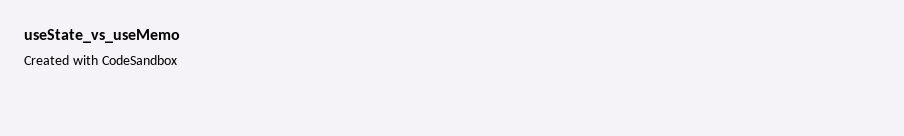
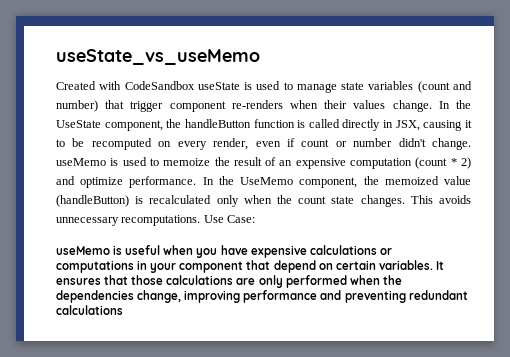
(177, 60) none -> [197,81,472,93] [56,100,471,112] [56,119,472,131] [56,138,472,150] [56,157,472,169] [56,176,472,188] [56,195,471,207] [56,215,256,226] [56,245,392,258] [56,260,444,273] [56,275,402,288] [56,290,468,303] [56,305,123,315] useState is used to manage state variables (count and number) that trigger component re-renders when their values change. In the UseState component, the handleButton function is called directly in JSX, causing it to be recomputed on every render, even if count or number didn't change. useMemo is used to memoize the result of an expensive computation (count * 2) and optimize performance. In the UseMemo component, the memoized value (handleButton) is recalculated only when the count state changes. This avoids unnecessary recomputations. Use Case: // useMemo is useful when you have expensive calculations or computations in your component that depend on certain variables. It ensures that those calculations are only performed when the dependencies change, improving performance and preventing redundant calculations

